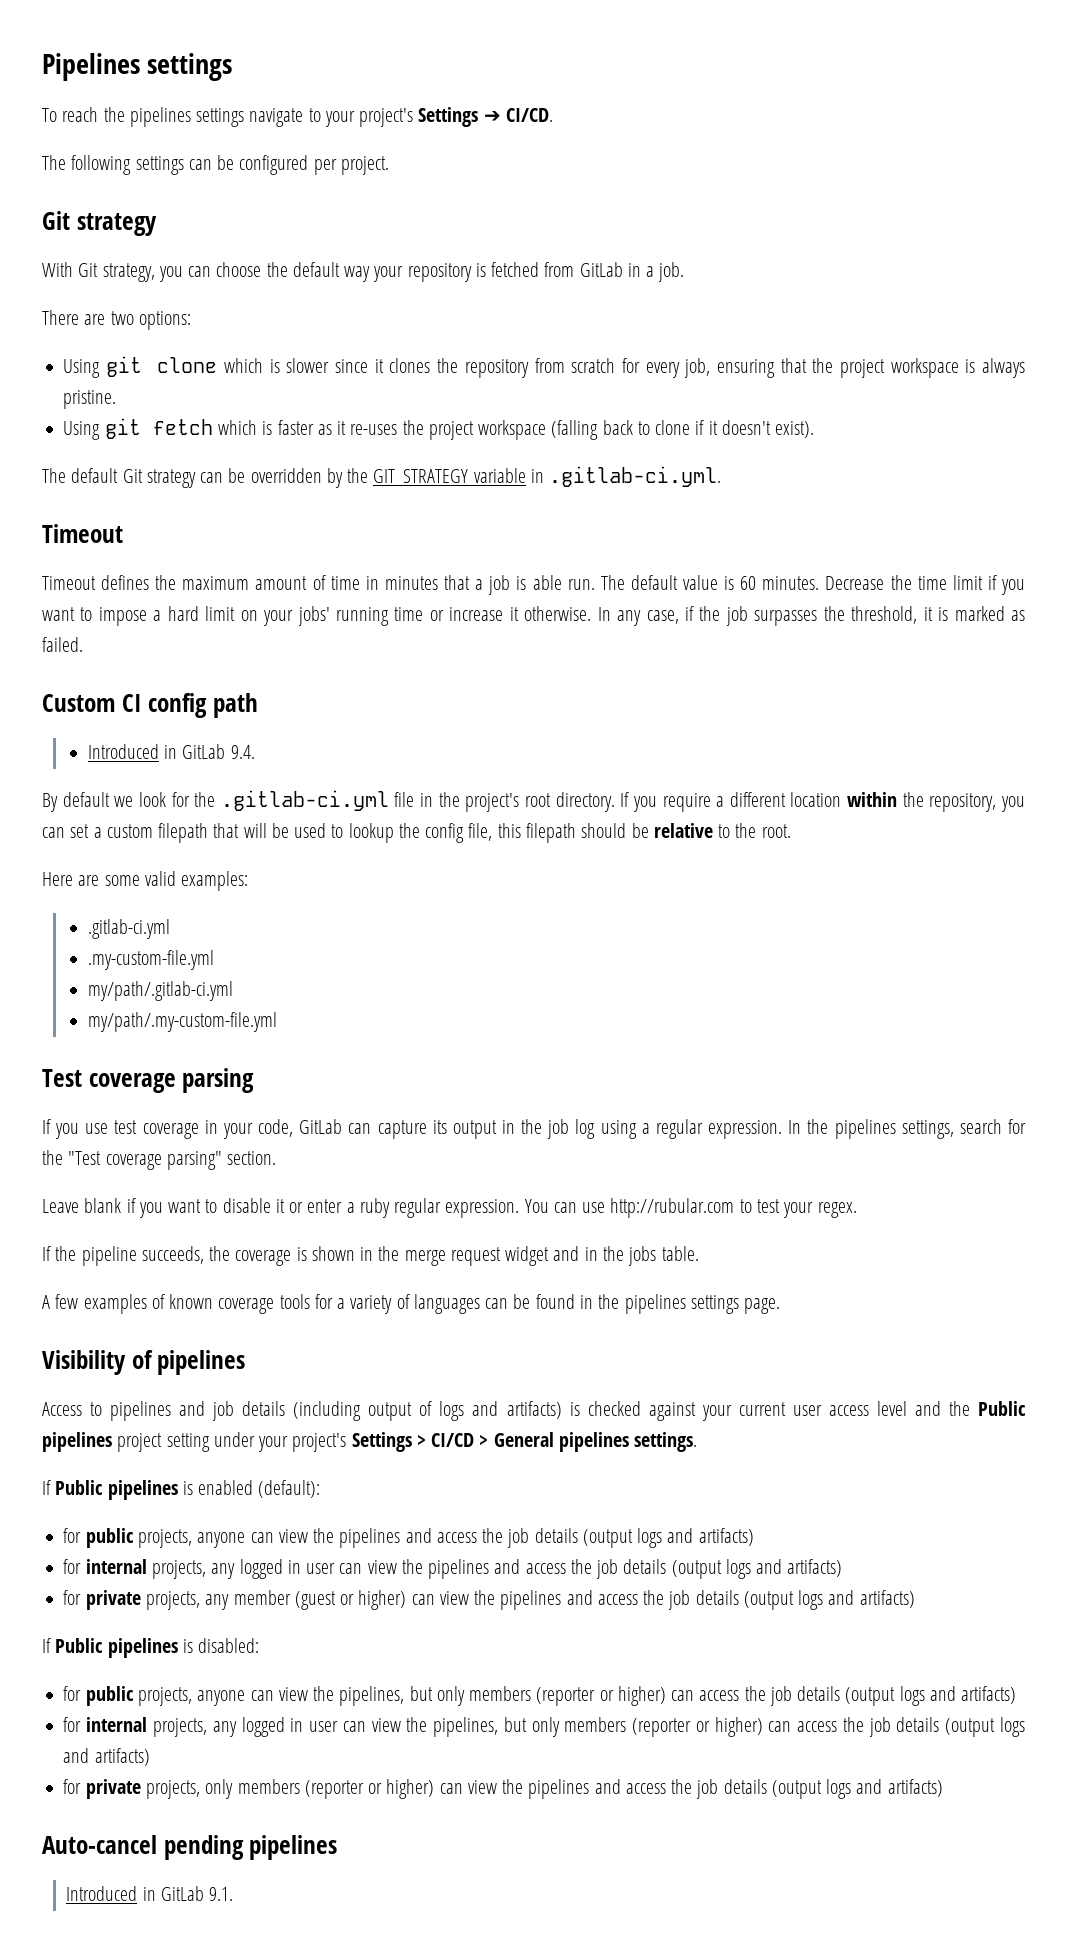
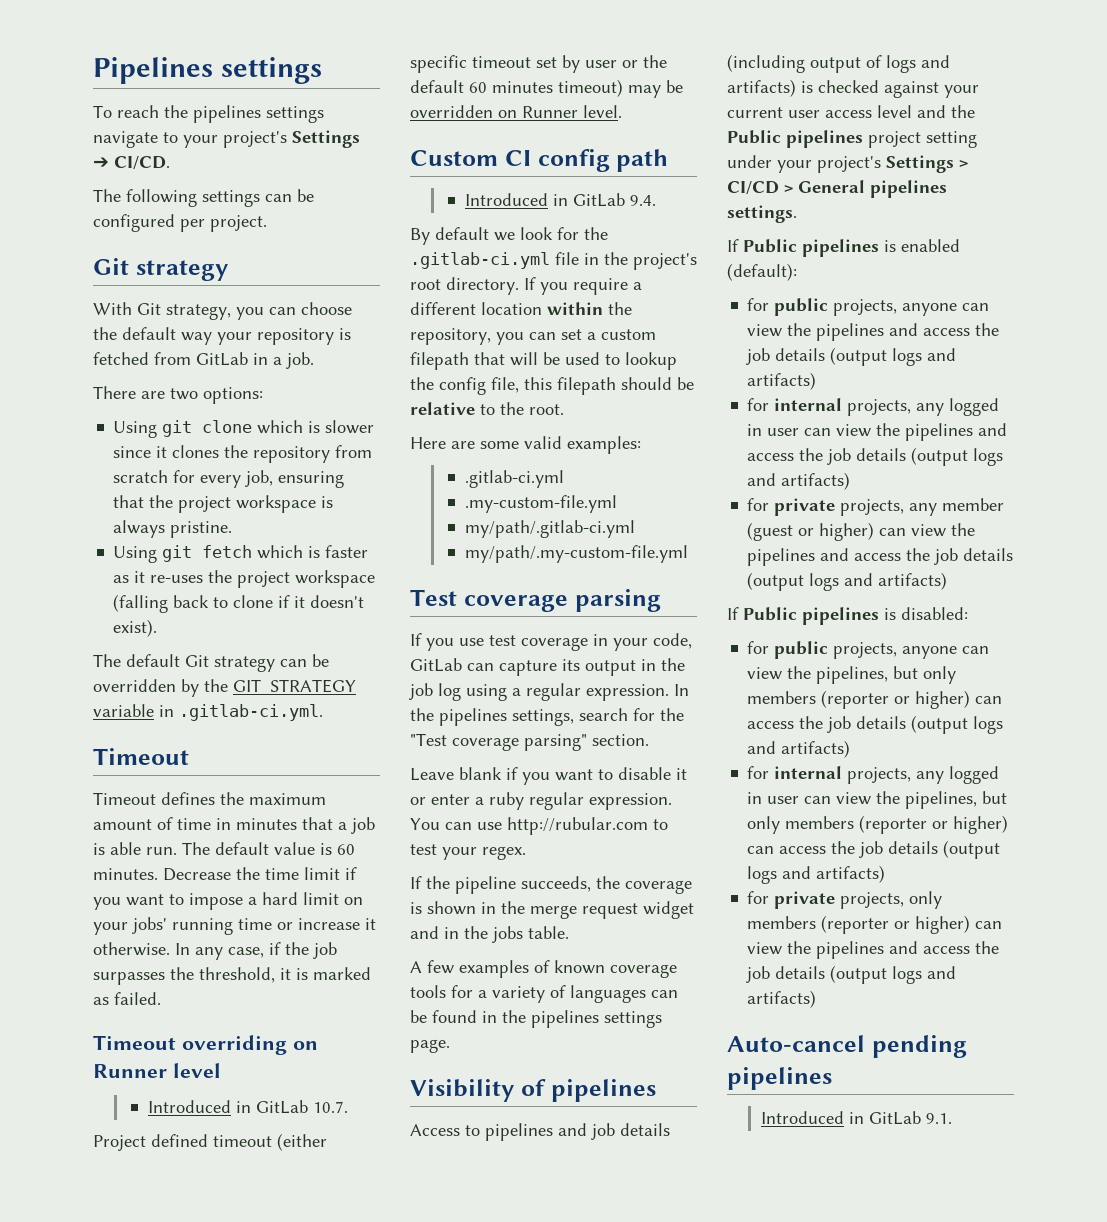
(83, 644) none -> [93,1035,318,1055] [93,1063,221,1078] [147,1100,348,1114] [93,1133,327,1151] [410,55,667,73] [410,79,683,98] [410,105,622,118] // Timeout overriding on Runner level // Introduced in GitLab 10.7. // Project defined timeout (either specific timeout set by user or the default 60 minutes timeout) may be overridden on Runner level.

